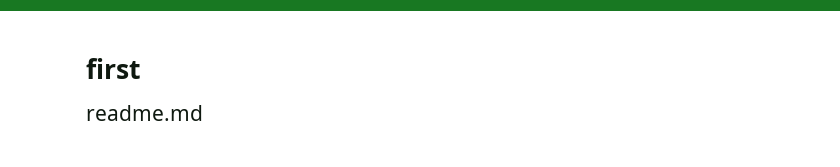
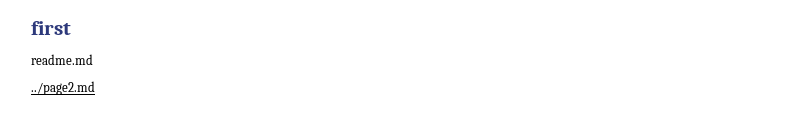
(203, 113) none -> [31,81,95,95] // ../page2.md

